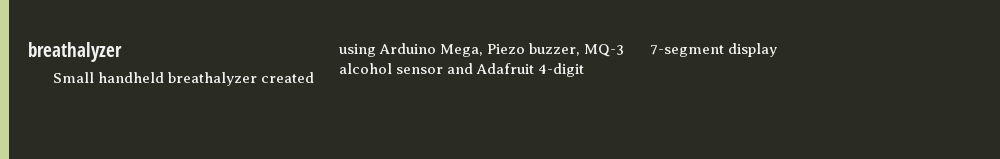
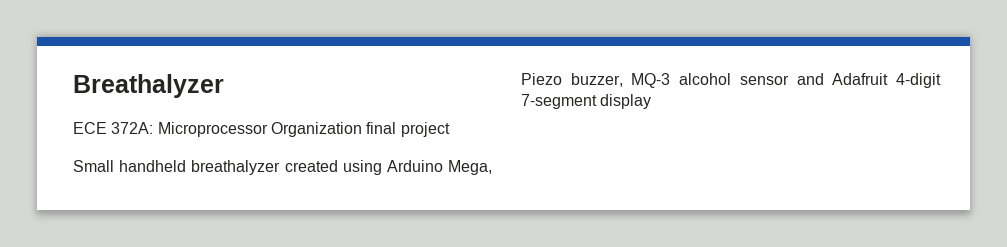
[28,42,122,62] breathalyzer -> [73,74,224,98] [73,122,450,137] Breathalyzer // ECE 372A: Microprocessor Organization final project

